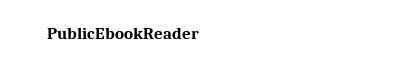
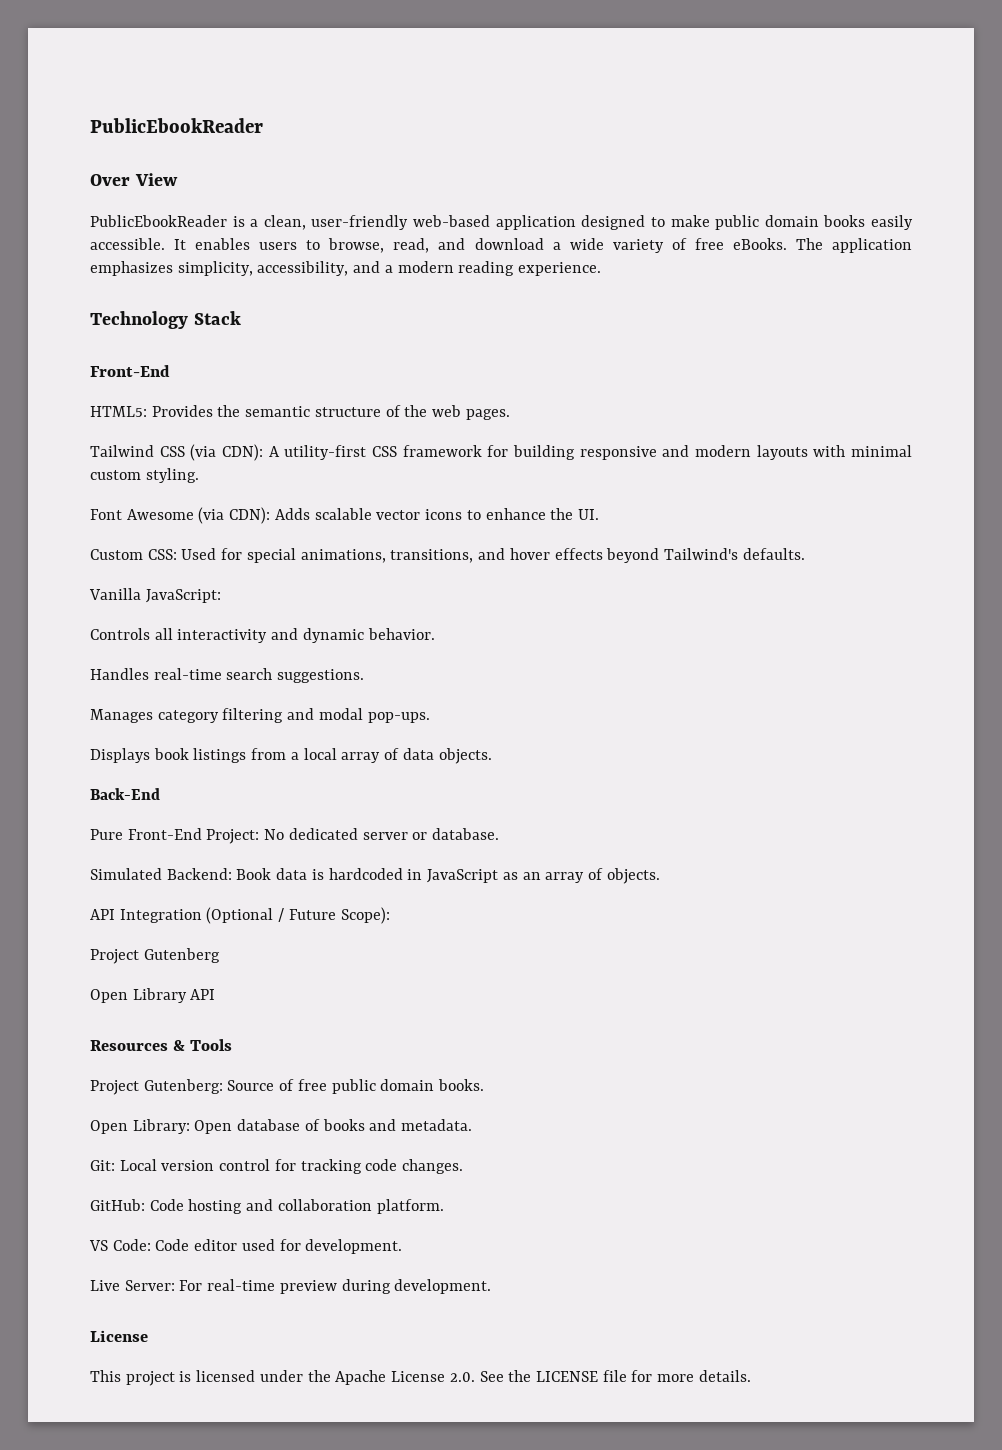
[47,27,199,39] PublicEbookReader -> [90,118,263,133] [90,173,178,186] [90,215,914,230] [90,238,912,253] [90,261,602,276] [90,311,241,329] [90,365,170,377] [90,405,510,420] [90,444,912,461] [90,468,199,483] [90,507,599,524] [90,548,805,563] [89,588,221,603] [90,628,435,643] [90,668,365,683] [90,708,430,723] [90,748,492,764] [90,788,160,800] [90,828,500,844] [90,868,660,884] [90,907,390,924] [90,948,220,964] [90,988,216,1003] [90,1039,233,1051] [90,1079,485,1095] [90,1119,473,1134] [90,1159,464,1174] [90,1199,444,1214] [89,1239,403,1254] [90,1279,492,1294] [90,1330,148,1342] [90,1370,751,1386] PublicEbookReader // Over View // PublicEbookReader is a clean, user-friendly web-based application designed to make public domain books easily accessible. It enables users to browse, read, and download a wide variety of free eBooks. The application emphasizes simplicity, accessibility, and a modern reading experience. // Technology Stack // Front-End // HTML5: Provides the semantic structure of the web pages. // Tailwind CSS (via CDN): A utility-first CSS framework for building responsive and modern layouts with minimal custom styling. // Font Awesome (via CDN): Adds scalable vector icons to enhance the UI. // Custom CSS: Used for special animations, transitions, and hover effects beyond Tailwind's defaults. // Vanilla JavaScript: // Controls all interactivity and dynamic behavior. // Handles real-time search suggestions. // Manages category filtering and modal pop-ups. // Displays book listings from a local array of data objects. // Back-End // Pure Front-End Project: No dedicated server or database. // Simulated Backend: Book data is hardcoded in JavaScript as an array of objects. // API Integration (Optional / Future Scope): // Project Gutenberg // Open Library API // Resources & Tools // Project Gutenberg: Source of free public domain books. // Open Library: Open database of books and metadata. // Git: Local version control for tracking code changes. // GitHub: Code hosting and collaboration platform. // VS Code: Code editor used for development. // Live Server: For real-time preview during development. // License // This project is licensed under the Apache License 2.0. See the LICENSE file for more details.

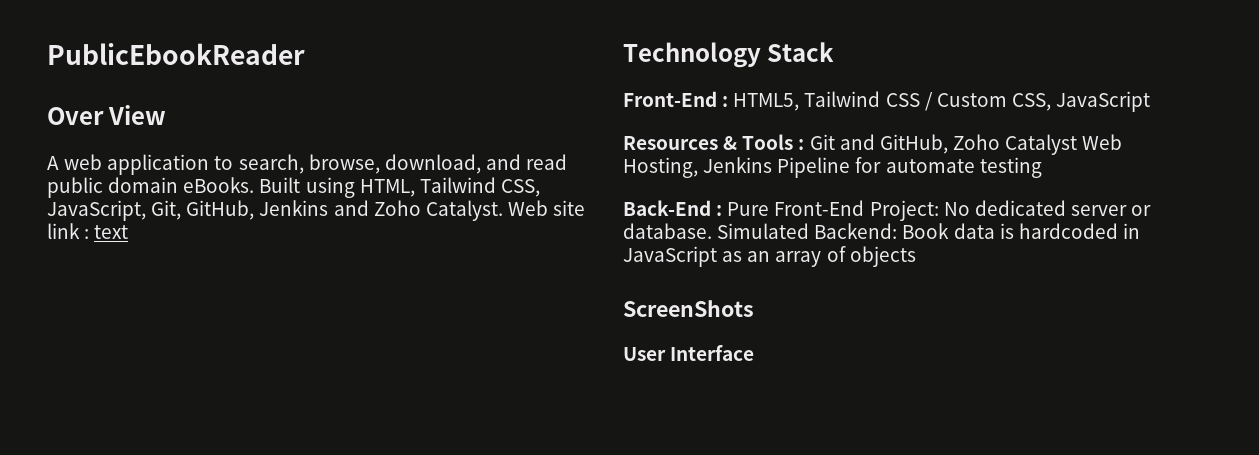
[90,215,914,230] [90,238,912,253] [90,261,602,276] [90,311,241,329] [90,365,170,377] [90,405,510,420] [90,444,912,461] [90,468,199,483] [90,507,599,524] [90,548,805,563] [89,588,221,603] [90,628,435,643] [90,668,365,683] [90,708,430,723] [90,748,492,764] PublicEbookReader is a clean, user-friendly web-based application designed to make public domain books easily accessible. It enables users to browse, read, and download a wide variety of free eBooks. The application emphasizes simplicity, accessibility, and a modern reading experience. // Technology Stack // Front-End // HTML5: Provides the semantic structure of the web pages. // Tailwind CSS (via CDN): A utility-first CSS framework for building responsive and modern layouts with minimal custom styling. // Font Awesome (via CDN): Adds scalable vector icons to enhance the UI. // Custom CSS: Used for special animations, transitions, and hover effects beyond Tailwind's defaults. // Vanilla JavaScript: // Controls all interactivity and dynamic behavior. // Handles real-time search suggestions. // Manages category filtering and modal pop-ups. // Displays book listings from a local array of data objects. -> [47,154,568,175] [47,177,540,198] [47,200,586,221] [47,223,129,239] [623,42,835,68] [623,91,1151,112] [623,134,1123,155] [623,157,1042,178] A web application to search, browse, download, and read public domain eBooks. Built using HTML, Tailwind CSS, JavaScript, Git, GitHub, Jenkins and Zoho Catalyst. Web site link : text // Technology Stack // Front-End : HTML5, Tailwind CSS / Custom CSS, JavaScript // Resources & Tools : Git and GitHub, Zoho Catalyst Web Hosting, Jenkins Pipeline for automate testing
(160, 794) // -> [716,205,723,216] :
(500, 834) // -> (712, 231) none
[606,868,660,884] [90,907,390,924] [90,948,220,964] [90,988,216,1003] [90,1039,233,1051] [90,1079,485,1095] [90,1119,473,1134] [90,1159,464,1174] [90,1199,444,1214] [89,1239,403,1254] [90,1279,492,1294] [90,1330,148,1342] [90,1370,751,1386] objects. // API Integration (Optional / Future Scope): // Project Gutenberg // Open Library API // Resources & Tools // Project Gutenberg: Source of free public domain books. // Open Library: Open database of books and metadata. // Git: Local version control for tracking code changes. // GitHub: Code hosting and collaboration platform. // VS Code: Code editor used for development. // Live Server: For real-time preview during development. // License // This project is licensed under the Apache License 2.0. See the LICENSE file for more details. -> [849,246,916,267] [623,300,754,317] [623,345,755,361] objects // ScreenShots // User Interface

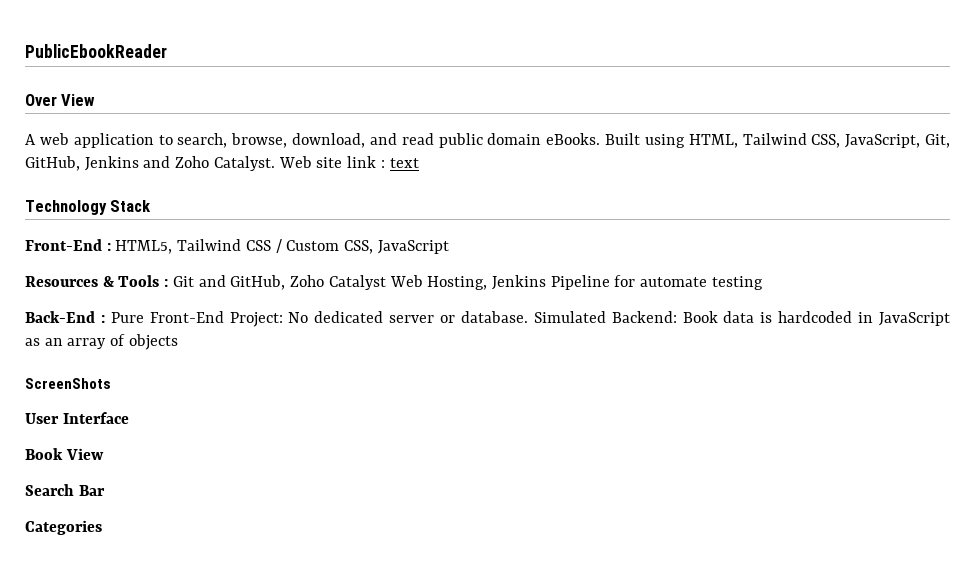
(755, 353) none -> [25,448,104,460] [25,484,105,496] [25,520,102,535] // Book View // Search Bar // Categories

